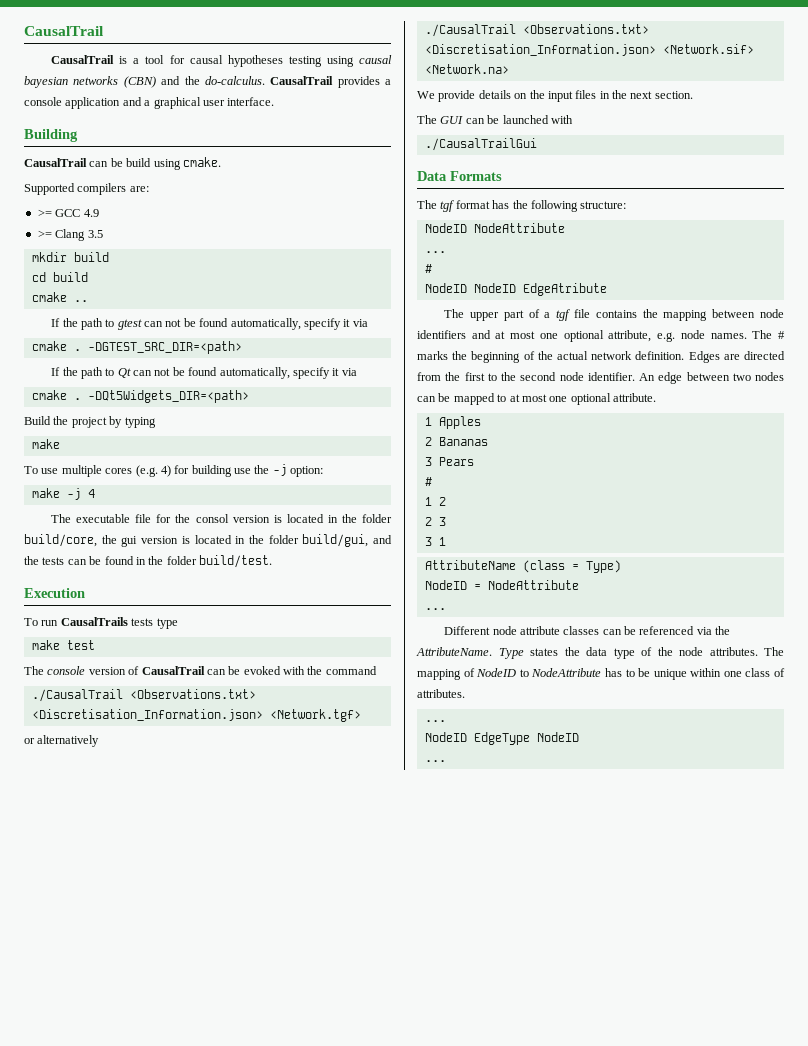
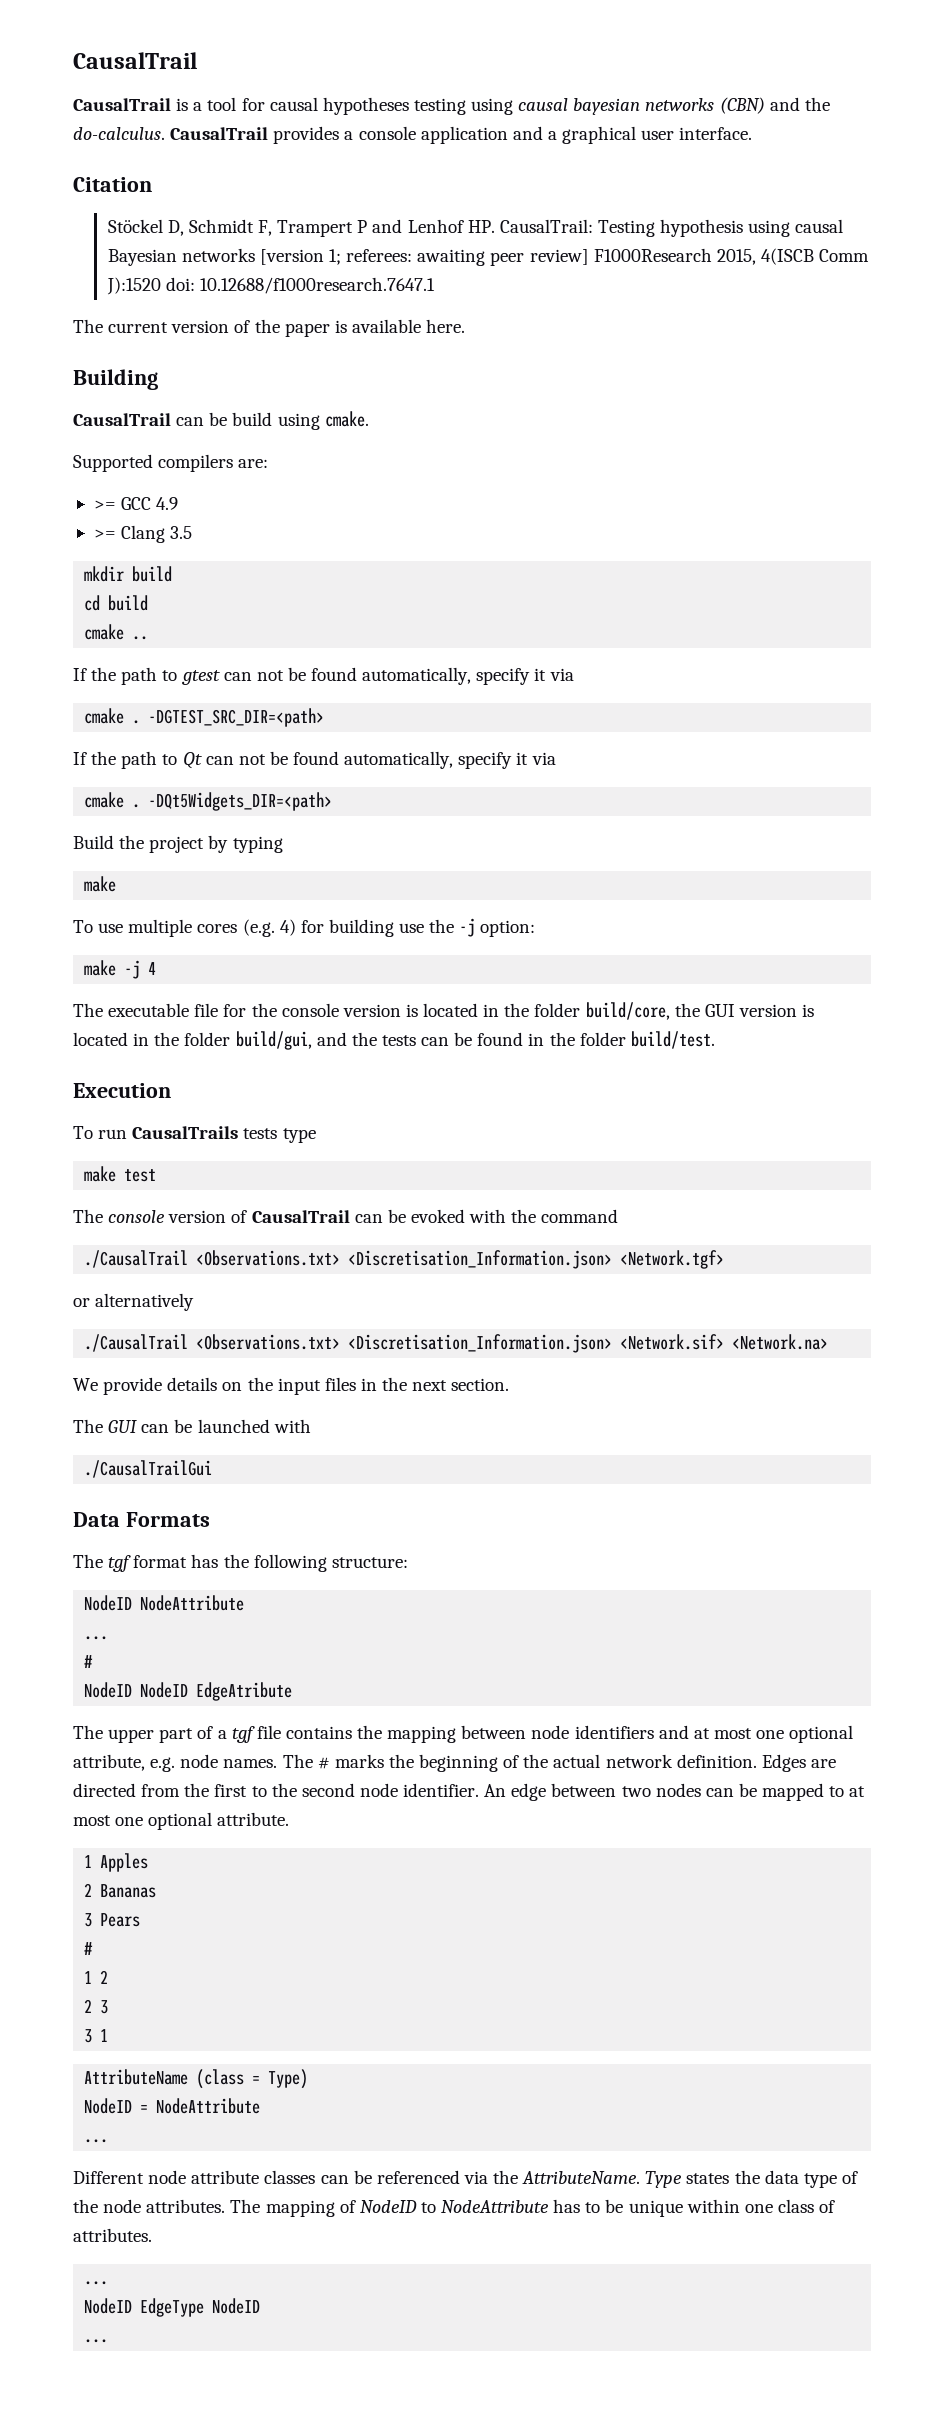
(275, 101) none -> [73,177,152,192] [107,219,844,237] [107,248,870,266] [106,277,435,295] [73,319,466,337] // Citation // Stöckel D, Schmidt F, Trampert P and Lenhof HP. CausalTrail: Testing hypothesis using causal Bayesian networks [version 1; referees: awaiting peer review] F1000Research 2015, 4(ISCB Comm J):1520 doi: 10.12688/f1000research.7647.1 // The current version of the paper is available here.
[195,514,229,523] consol -> [281,1003,339,1017] console
[121,536,138,547] gui -> [704,1004,735,1017] GUI

